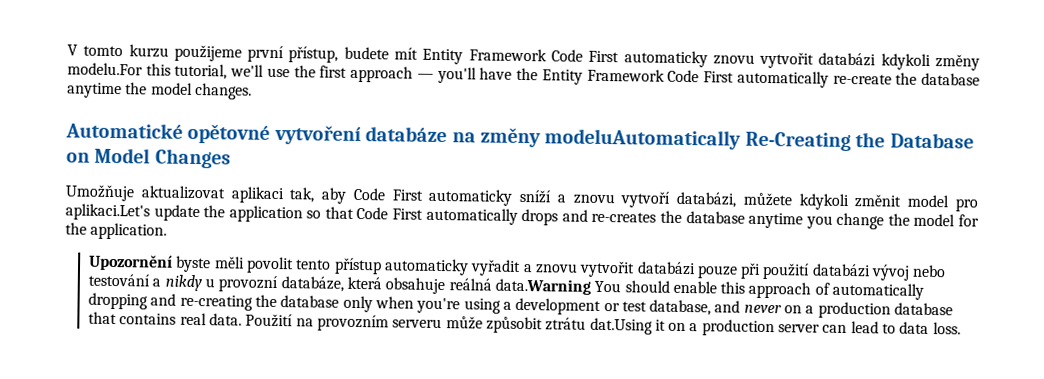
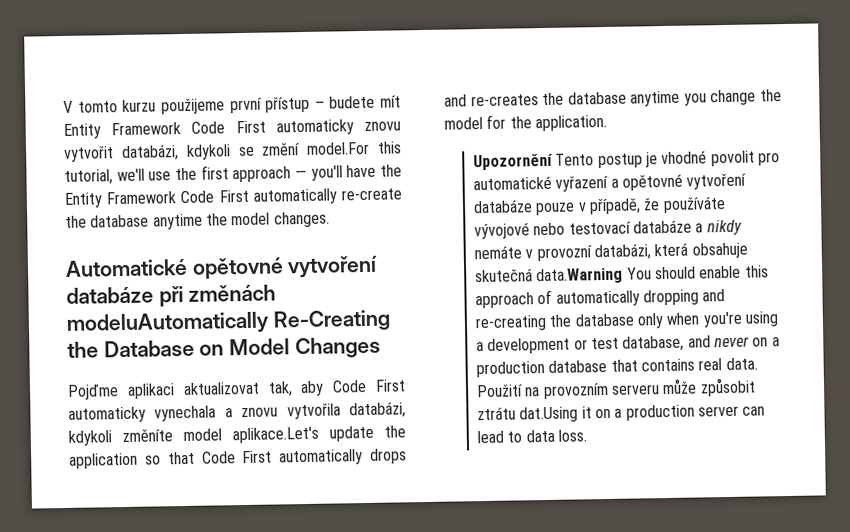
[288,46,339,63] přístup, -> [265,96,325,113] přístup –
[818,52,980,71] [67,62,143,76] databázi kdykoli změny modelu.For -> [120,141,371,162] databázi, kdykoli se změní model.For
[451,127,541,148] na změny -> [158,284,277,308] při změnách
[65,184,285,204] Umožňuje aktualizovat aplikaci -> [67,381,260,400] Pojďme aplikaci aktualizovat
[519,189,978,212] [65,203,150,221] sníží a znovu vytvoří databázi, můžete kdykoli změnit model pro aplikaci.Let's -> [154,401,406,422] [68,426,319,446] vynechala a znovu vytvořila databázi, kdykoli změníte model aplikace.Let's
[175,255,947,281] [87,273,344,293] byste měli povolit tento přístup automaticky vyřadit a znovu vytvořit databázi pouze při použití databázi vývoj nebo testování a nikdy u provozní databáze, -> [555,150,780,169] [472,173,747,192] [472,196,726,216] [473,219,742,240] [473,243,651,262] Tento postup je vhodné povolit pro automatické vyřazení a opětovné vytvoření databáze pouze v případě, že používáte vývojové nebo testovací databáze a nikdy nemáte v provozní databázi,
[448,278,492,291] reálná -> [474,268,533,283] skutečná

